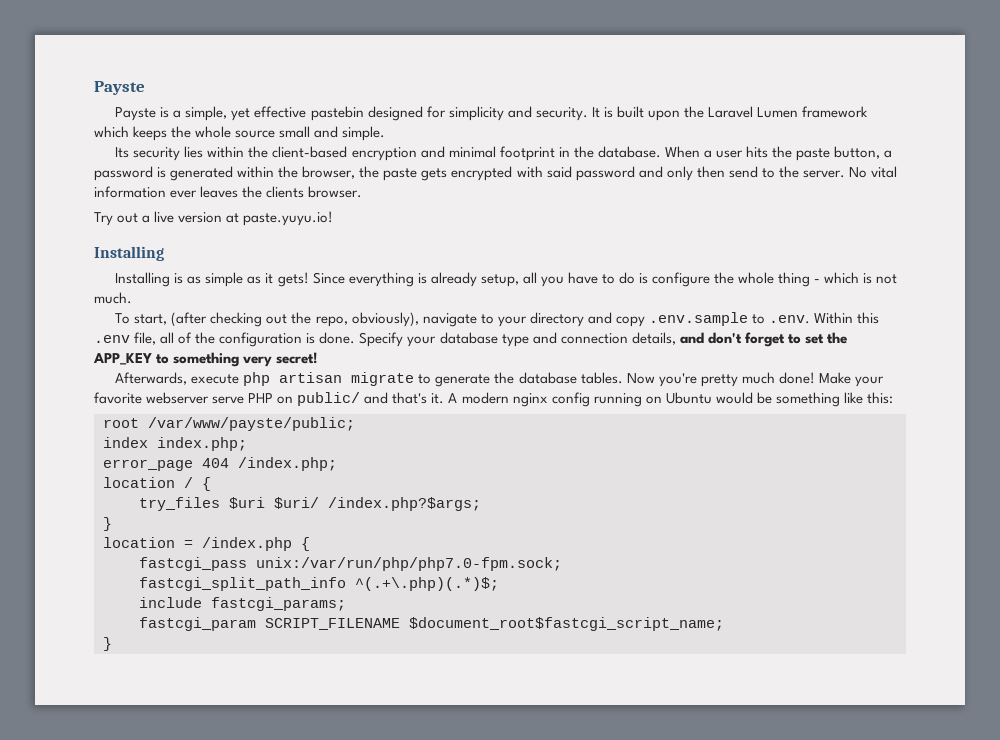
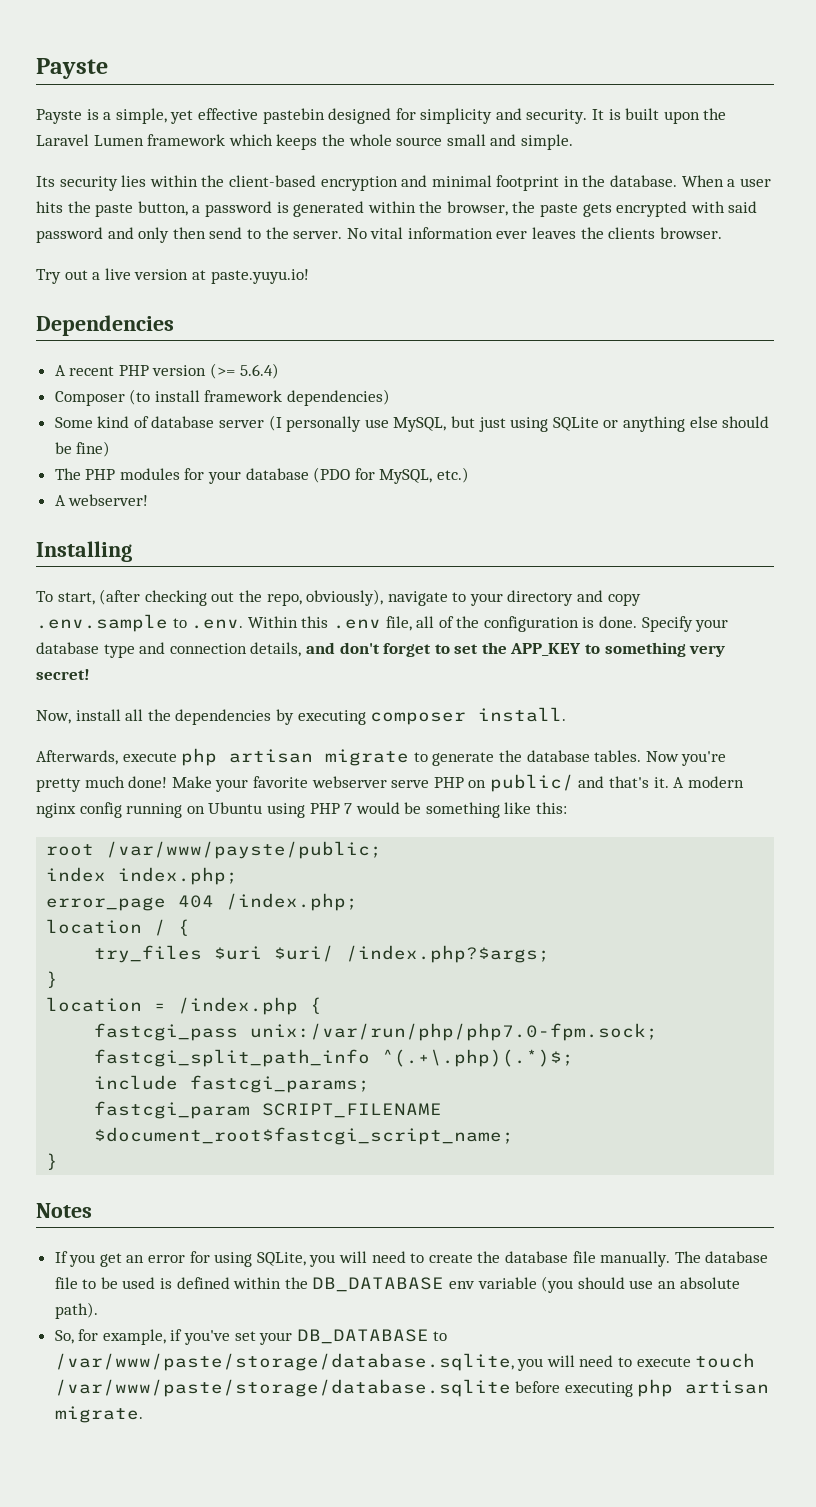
[94,246,164,261] [115,272,898,287] [94,292,132,304] Installing // Installing is as simple as it gets! Since everything is already setup, all you have to do is configure the whole thing - which is not much. -> [36,315,174,336] [54,363,279,379] [54,389,391,406] [54,415,770,432] [54,441,111,457] [54,467,470,484] [54,494,149,506] [36,541,132,562] Dependencies // A recent PHP version (>= 5.6.4) // Composer (to install framework dependencies) // Some kind of database server (I personally use MySQL, but just using SQLite or anything else should be fine) // The PHP modules for your database (PDO for MySQL, etc.) // A webserver! // Installing
(319, 358) none -> [36,707,567,725] // Now, install all the dependencies by executing composer install.
(712, 398) none -> [266,803,353,818] using PHP 7
(112, 644) none -> [36,1203,92,1218] [54,1251,769,1267] [54,1276,740,1293] [54,1302,98,1319] [54,1329,448,1345] [54,1353,756,1371] [54,1379,770,1397] [54,1406,143,1423] // Notes // If you get an error for using SQLite, you will need to create the database file manually. The database file to be used is defined within the DB_DATABASE env variable (you should use an absolute path). // So, for example, if you've set your DB_DATABASE to /var/www/paste/storage/database.sqlite, you will need to execute touch /var/www/paste/storage/database.sqlite before executing php artisan migrate.

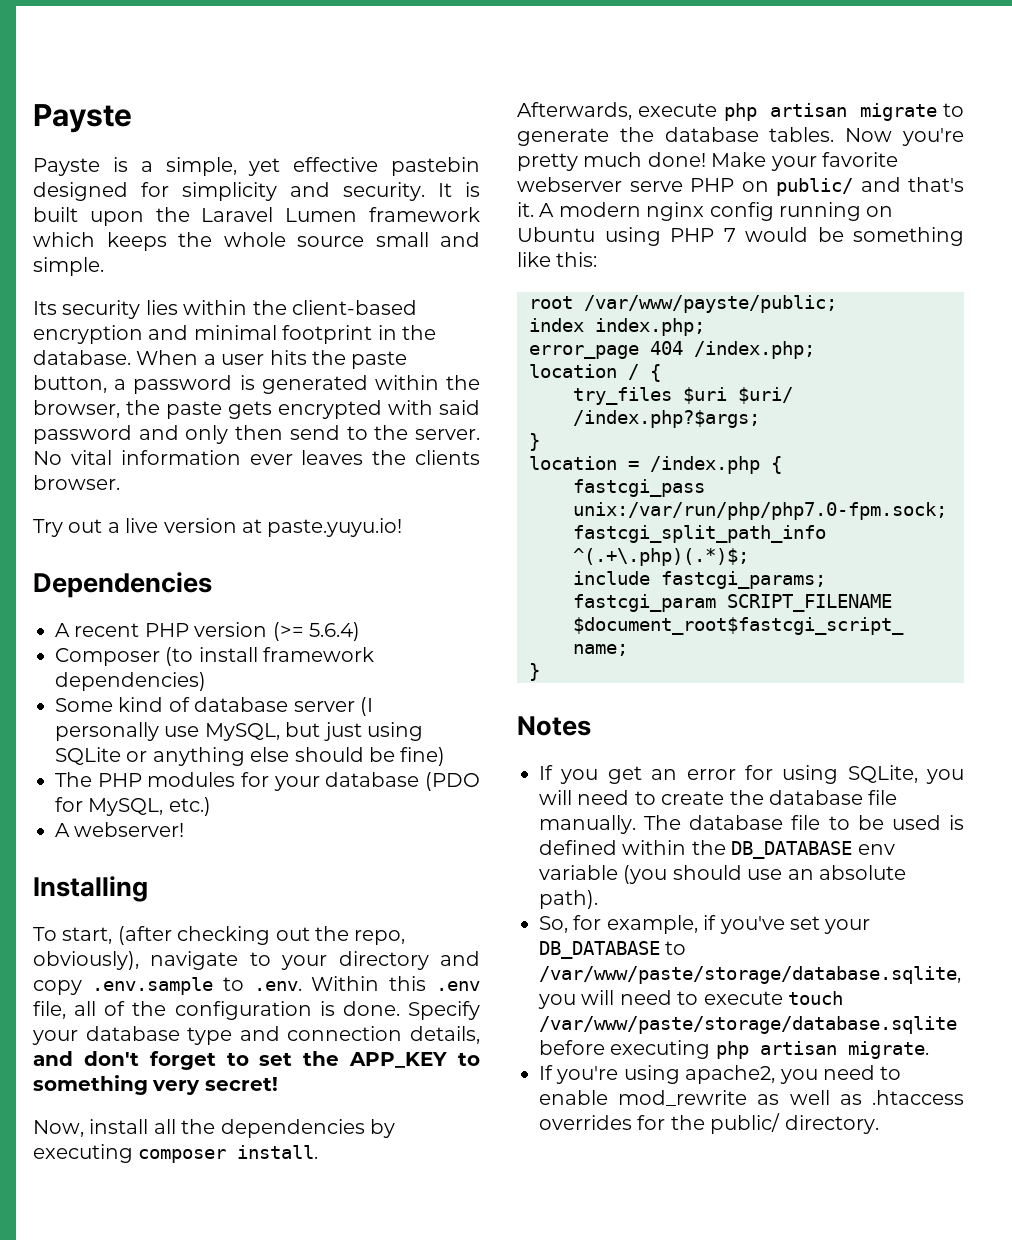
(143, 1414) none -> [539,1065,902,1084] [539,1090,964,1106] [539,1113,879,1134] // If you're using apache2, you need to enable mod_rewrite as well as .htaccess overrides for the public/ directory.

